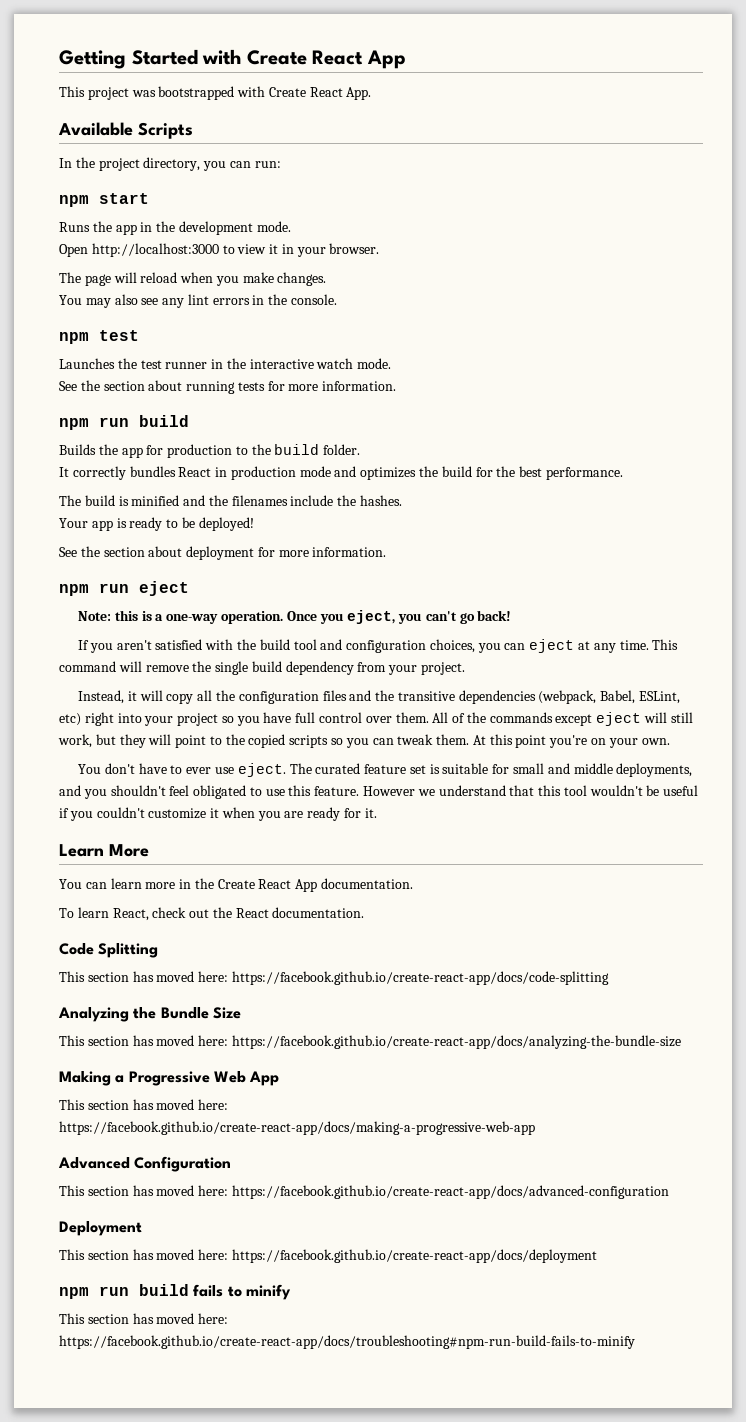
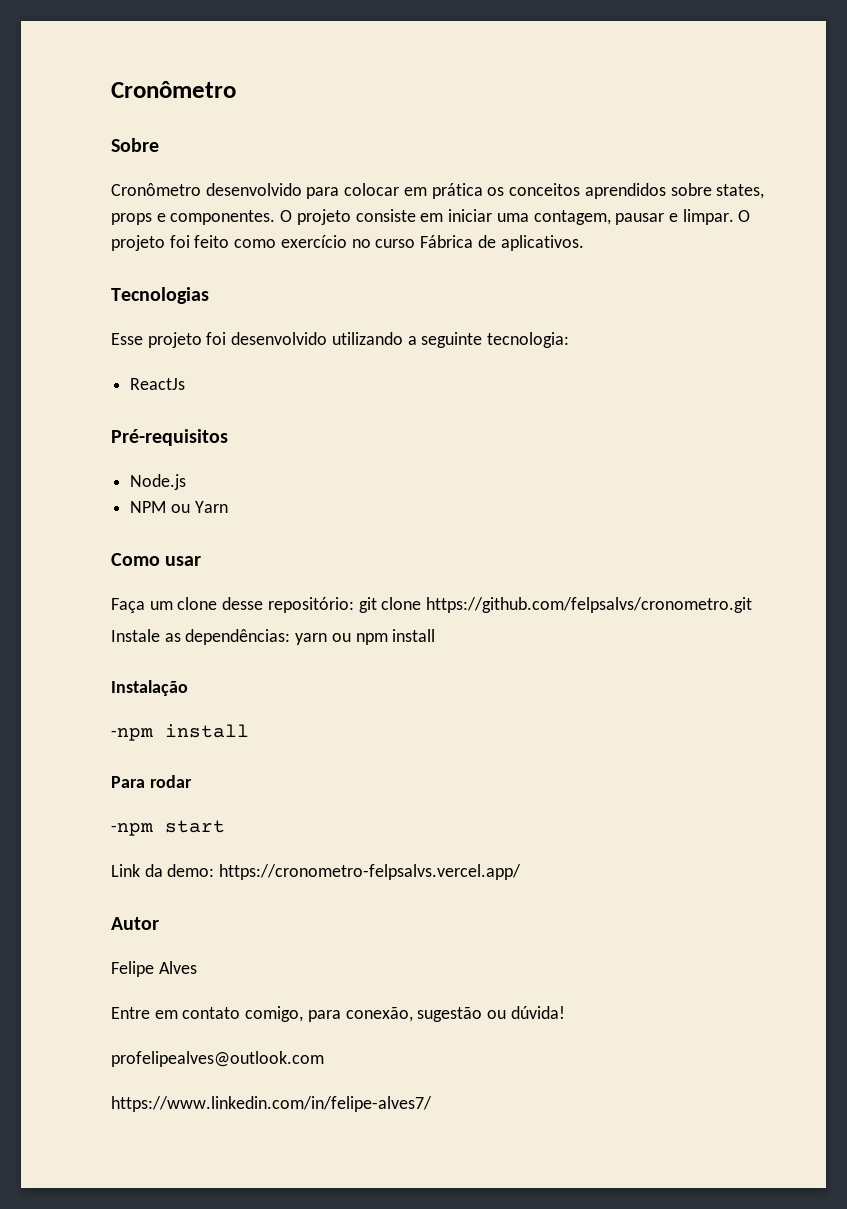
[59,49,406,69] [59,86,372,100] [58,122,193,139] [59,157,281,171] [59,193,149,207] [59,221,291,235] [59,243,380,257] [59,272,327,286] [59,294,338,308] [59,330,139,344] [59,358,392,369] [59,380,397,394] [59,415,189,430] [59,444,361,458] [59,466,623,480] [59,495,403,506] [59,517,254,531] [59,546,387,560] [59,581,189,596] [78,610,512,624] [78,639,679,653] [59,661,466,675] [78,690,681,704] [59,712,693,726] [58,734,670,748] [78,763,693,777] [59,785,699,799] [59,807,377,821] [59,844,149,857] [59,878,414,892] [59,907,365,921] [59,943,159,958] [59,971,609,985] [58,1007,241,1022] [59,1035,681,1049] [59,1071,280,1086] [59,1099,229,1110] [59,1121,535,1135] [58,1156,232,1172] [59,1185,669,1199] [59,1221,142,1236] [59,1249,597,1263] [59,1284,291,1300] [59,1313,229,1324] [59,1335,635,1349] Getting Started with Create React App // This project was bootstrapped with Create React App. // Available Scripts // In the project directory, you can run: // npm start // Runs the app in the development mode. // Open http://localhost:3000 to view it in your browser. // The page will reload when you make changes. // You may also see any lint errors in the console. // npm test // Launches the test runner in the interactive watch mode. // See the section about running tests for more information. // npm run build // Builds the app for production to the build folder. // It correctly bundles React in production mode and optimizes the build for the best performance. // The build is minified and the filenames include the hashes. // Your app is ready to be deployed! // See the section about deployment for more information. // npm run eject // Note: this is a one-way operation. Once you eject, you can't go back! // If you aren't satisfied with the build tool and configuration choices, you can eject at any time. This command will remove the single build dependency from your project. // Instead, it will copy all the configuration files and the transitive dependencies (webpack, Babel, ESLint, etc) right into your project so you have full control over them. All of the commands except eject will still work, but they will point to the copied scripts so you can tweak them. At this point you're on your own. // You don't have to ever use eject. The curated feature set is suitable for small and middle deployments, and you shouldn't feel obligated to use this feature. However we understand that this tool wouldn't be useful if you couldn't customize it when you are ready for it. // Learn More // You can learn more in the Create React App documentation. // To learn React, check out the React documentation. // Code Splitting // This section has moved here: https://facebook.github.io/create-react-app/docs/code-splitting // Analyzing the Bundle Size // This section has moved here: https://facebook.github.io/create-react-app/docs/analyzing-the-bundle-size // Making a Progressive Web App // This section has moved here: https://facebook.github.io/create-react-app/docs/making-a-progressive-web-app // Advanced Configuration // This section has moved here: https://facebook.github.io/create-react-app/docs/advanced-configuration // Deployment // This section has moved here: https://facebook.github.io/create-react-app/docs/deployment // npm run build fails to minify // This section has moved here: https://facebook.github.io/create-react-app/docs/troubleshooting#npm-run-build-fails-to-minify -> [111,81,236,98] [111,138,159,152] [111,183,765,199] [111,209,751,225] [111,235,584,251] [111,287,209,304] [111,332,570,348] [130,378,186,390] [111,429,228,446] [130,474,187,490] [130,501,228,513] [111,553,202,566] [111,597,753,613] [111,629,436,645] [111,680,188,696] [111,724,249,741] [111,775,192,788] [111,820,225,836] [111,864,522,880] [111,917,159,930] [111,961,197,977] [111,1006,565,1022] [111,1051,324,1067] [111,1096,432,1112] Cronômetro // Sobre // Cronômetro desenvolvido para colocar em prática os conceitos aprendidos sobre states, props e componentes. O projeto consiste em iniciar uma contagem, pausar e limpar. O projeto foi feito como exercício no curso Fábrica de aplicativos. // Tecnologias // Esse projeto foi desenvolvido utilizando a seguinte tecnologia: // ReactJs // Pré-requisitos // Node.js // NPM ou Yarn // Como usar // Faça um clone desse repositório: git clone https://github.com/felpsalvs/cronometro.git // Instale as dependências: yarn ou npm install // Instalação // -npm install // Para rodar // -npm start // Link da demo: https://cronometro-felpsalvs.vercel.app/ // Autor // Felipe Alves // Entre em contato comigo, para conexão, sugestão ou dúvida! // profelipealves@outlook.com // https://www.linkedin.com/in/felipe-alves7/

